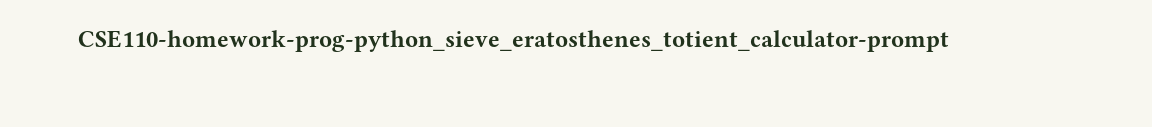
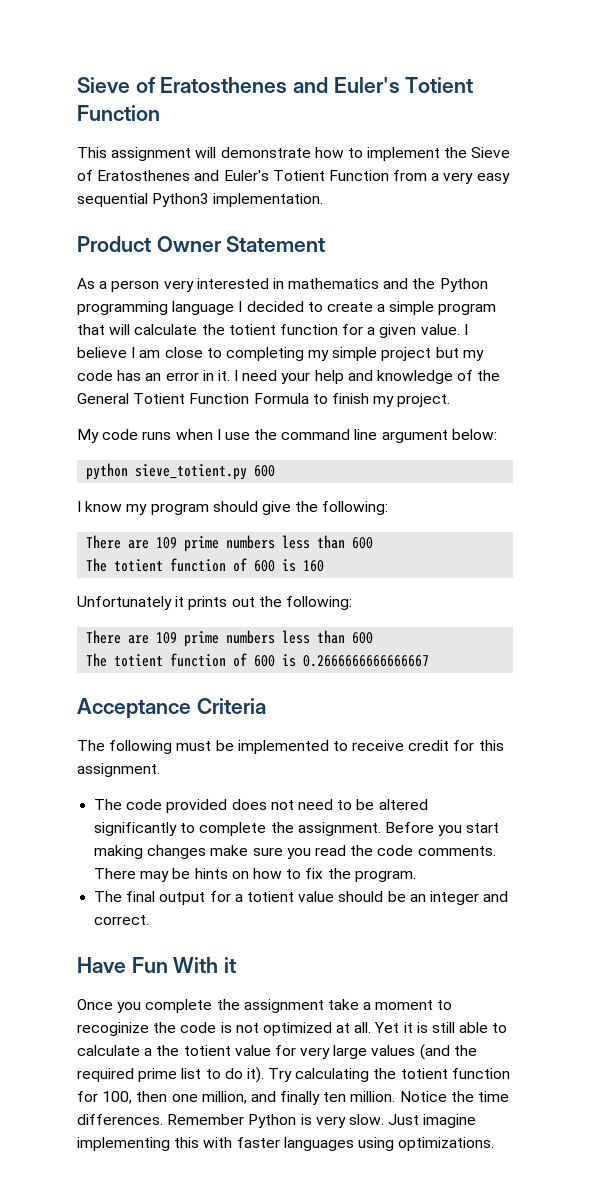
[78,30,949,52] CSE110-homework-prog-python_sieve_eratosthenes_totient_calculator-prompt -> [77,77,474,93] [77,105,160,121] [77,147,511,161] [77,170,510,184] [77,193,324,207] [77,236,326,252] [77,278,488,292] [77,301,497,315] [77,324,468,338] [77,347,484,361] [77,370,501,384] [77,393,451,407] [77,429,497,443] [86,463,276,480] [77,501,389,515] [86,535,374,552] [86,558,325,572] [77,596,352,610] [86,630,374,647] [86,653,430,667] [77,698,266,719] [77,740,504,754] [77,763,160,777] [94,799,428,813] [94,822,500,836] [94,845,496,859] [94,868,416,882] [94,891,509,905] [94,915,150,925] [77,957,237,973] [77,999,453,1013] [77,1022,508,1036] [77,1044,477,1060] [77,1067,510,1083] [77,1091,510,1105] [77,1114,477,1128] [77,1137,495,1151] Sieve of Eratosthenes and Euler's Totient Function // This assignment will demonstrate how to implement the Sieve of Eratosthenes and Euler's Totient Function from a very easy sequential Python3 implementation. // Product Owner Statement // As a person very interested in mathematics and the Python programming language I decided to create a simple program that will calculate the totient function for a given value. I believe I am close to completing my simple project but my code has an error in it. I need your help and knowledge of the General Totient Function Formula to finish my project. // My code runs when I use the command line argument below: // python sieve_totient.py 600 // I know my program should give the following: // There are 109 prime numbers less than 600 // The totient function of 600 is 160 // Unfortunately it prints out the following: // There are 109 prime numbers less than 600 // The totient function of 600 is 0.2666666666666667 // Acceptance Criteria // The following must be implemented to receive credit for this assignment. // The code provided does not need to be altered significantly to complete the assignment. Before you start making changes make sure you read the code comments. There may be hints on how to fix the program. // The final output for a totient value should be an integer and correct. // Have Fun With it // Once you complete the assignment take a moment to recoginize the code is not optimized at all. Yet it is still able to calculate a the totient value for very large values (and the required prime list to do it). Try calculating the totient function for 100, then one million, and finally ten million. Notice the time differences. Remember Python is very slow. Just imagine implementing this with faster languages using optimizations.

